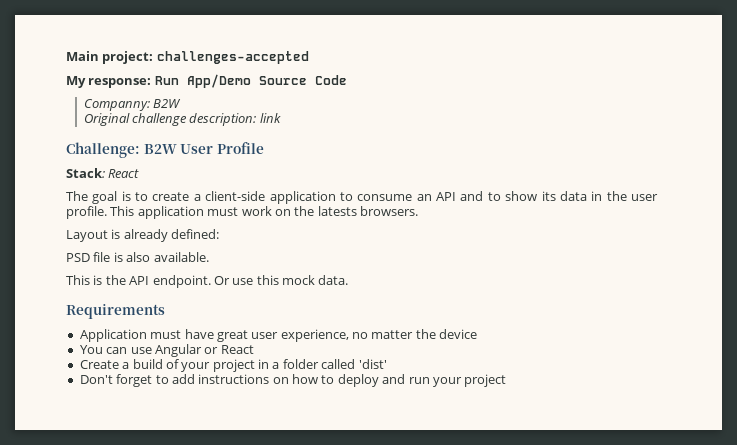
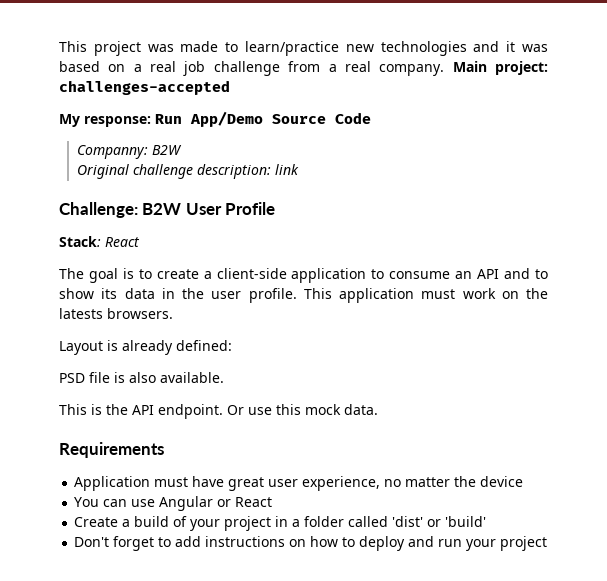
(66, 56) none -> [59,41,548,56] [59,61,445,76] This project was made to learn/practice new technologies and it was based on a real job challenge from a real company.
(387, 364) none -> [427,516,487,527] or 'build'

